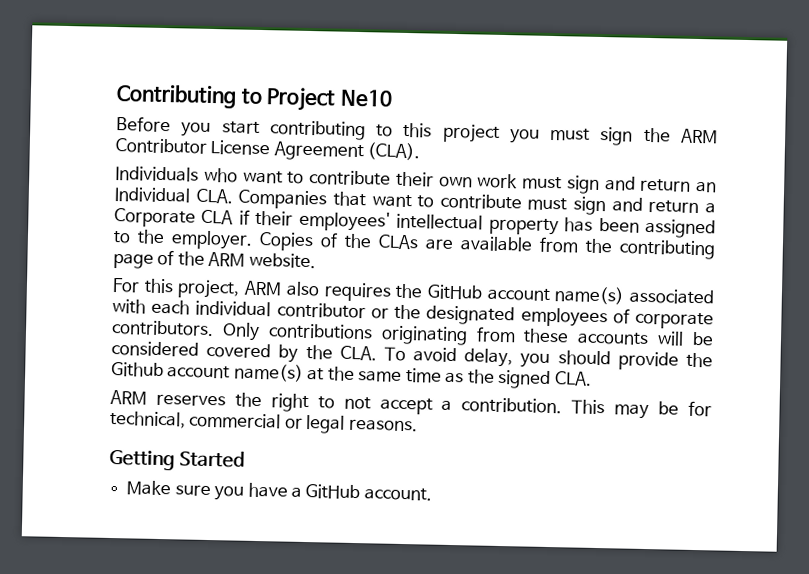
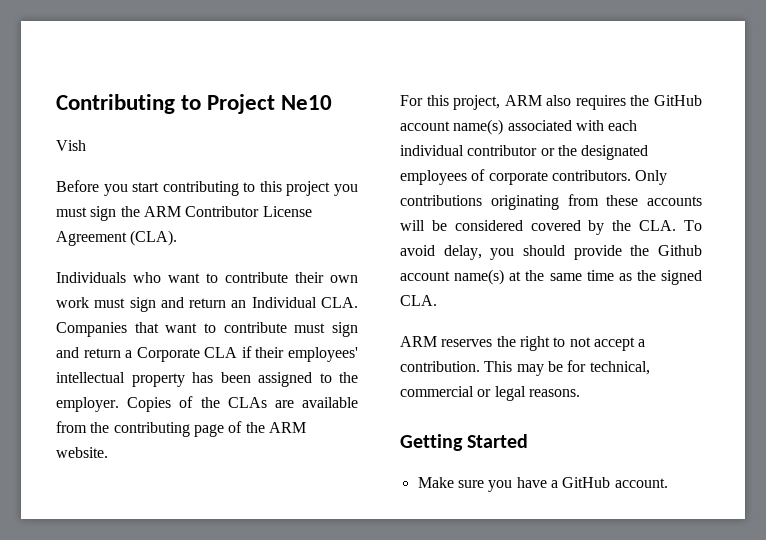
(393, 98) none -> [56,140,86,151] // Vish

